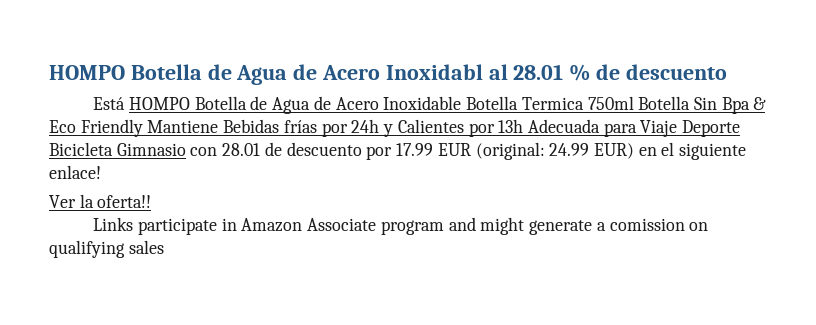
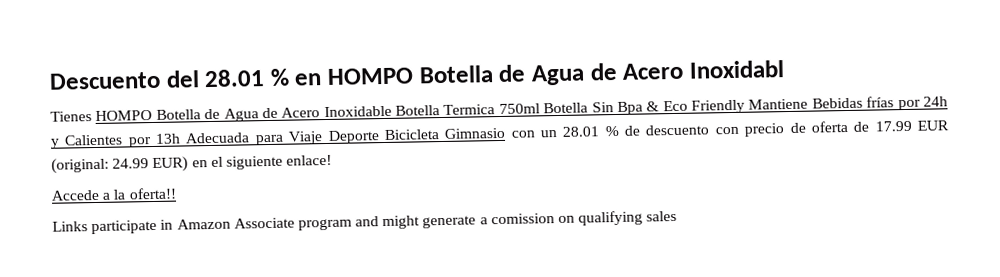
(49, 72) none -> [49,68,323,90] Descuento del 28.01 % en
[488,64,727,81] [93,97,126,110] al 28.01 % de descuento // Está -> [50,111,92,122] // Tienes
[222,142,393,160] 28.01 de descuento por -> [540,120,870,138] un 28.01 % de descuento con precio de oferta de
[49,195,76,208] Ver -> [51,189,111,201] Accede a

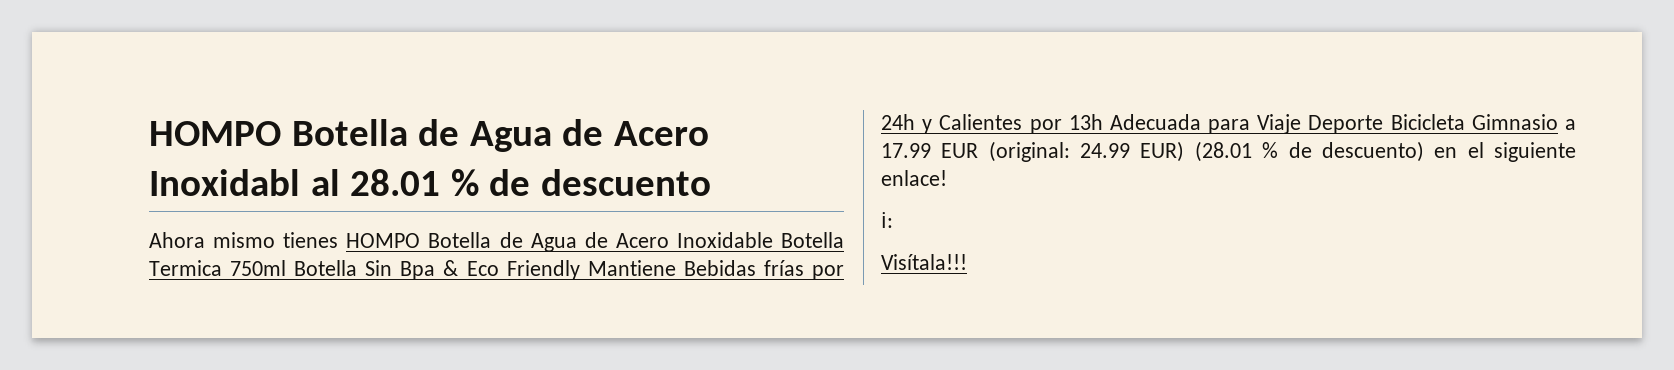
[49,68,323,90] Descuento del 28.01 % en -> (149, 133) none
[50,111,92,122] // Tienes -> [310,169,711,196] [149,232,339,248] al 28.01 % de descuento // Ahora mismo tienes
[510,120,870,138] con un 28.01 % de descuento con precio de oferta de -> [1565,119,1576,130] a
(189, 164) none -> [1194,141,1424,162] (28.01 % de descuento)
[51,187,176,201] [52,210,678,235] Accede a la oferta!! // Links participate in Amazon Associate program and might generate a comission on qualifying sales -> [881,212,893,228] [881,254,967,270] ℹ: // Visítala!!!

